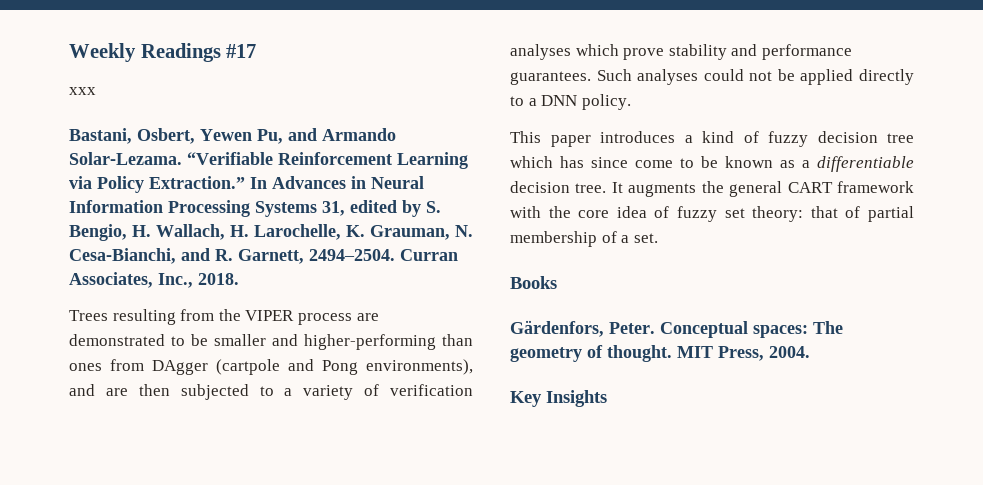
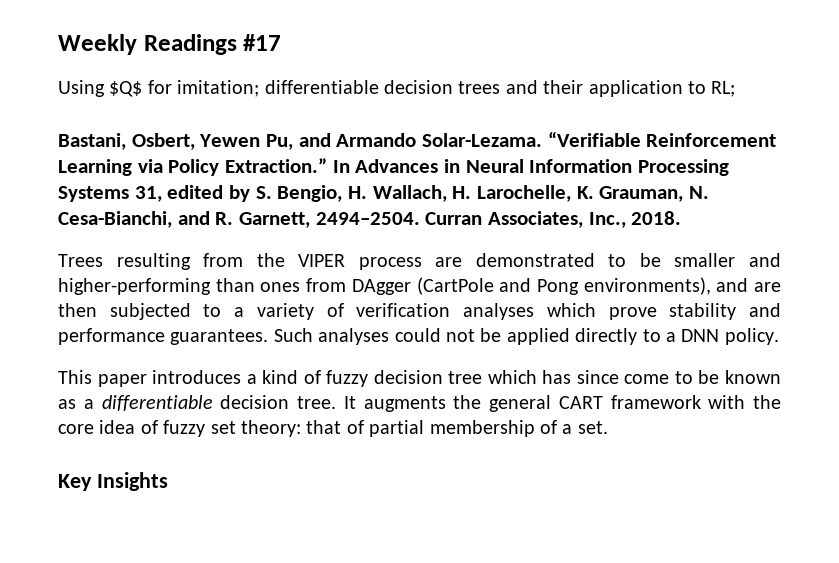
[69,87,96,95] xxx -> [58,80,736,97] Using $Q$ for imitation; differentiable decision trees and their application to RL;
[216,359,280,375] (cartpole -> [416,277,494,295] (CartPole
[510,276,557,289] [510,320,843,338] [510,345,810,362] // Books // Gärdenfors, Peter. Conceptual spaces: The geometry of thought. MIT Press, 2004. -> (608, 427) none

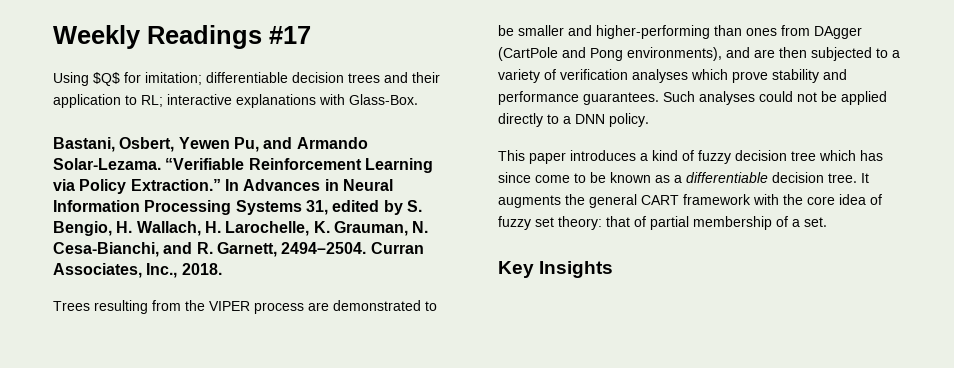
(736, 89) none -> [167,94,418,108] interactive explanations with Glass-Box.

